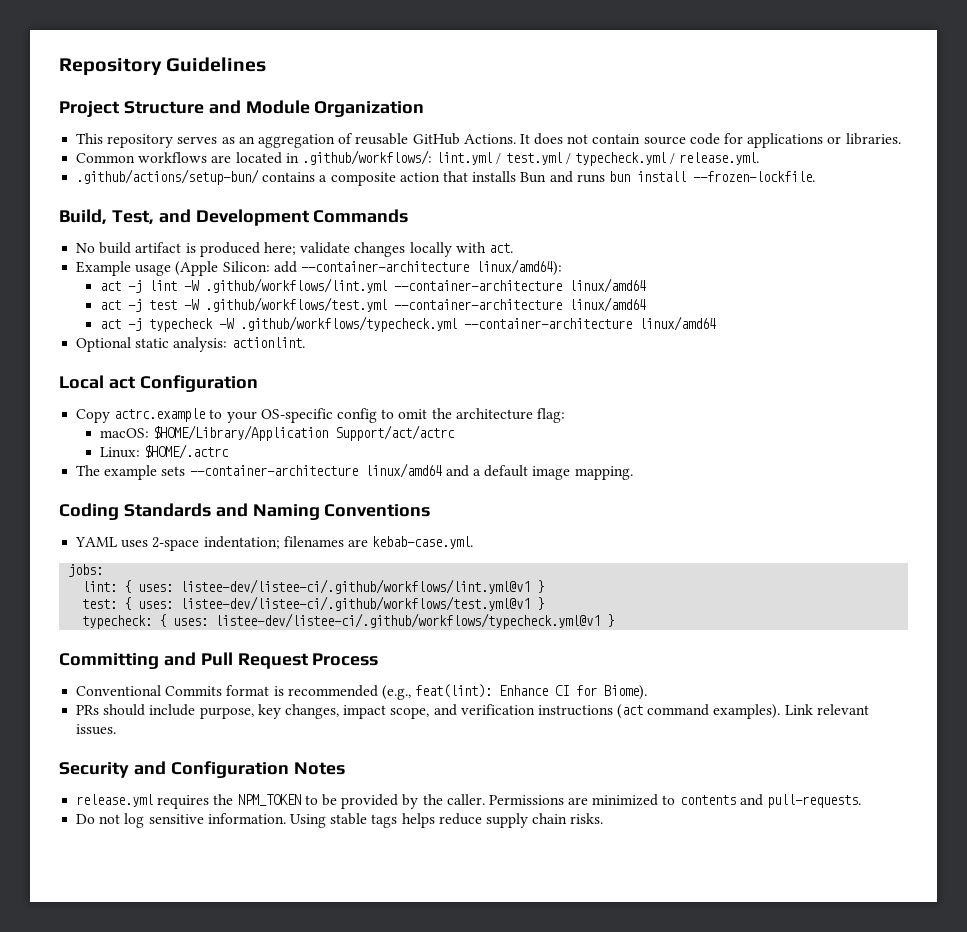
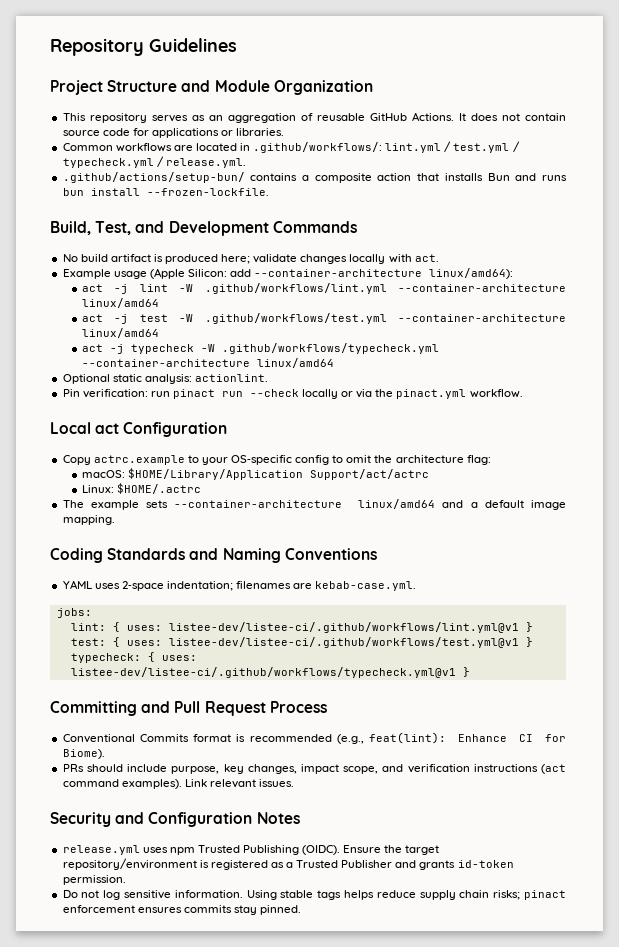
(305, 342) none -> [62,389,523,399] // Pin verification: run pinact run --check locally or via the pinact.yml workflow.
[157,794,862,809] requires the NPM_TOKEN to be provided by the caller. Permissions are minimized to contents and pull-requests. -> [142,845,440,855] [62,858,514,870] [62,875,126,885] uses npm Trusted Publishing (OIDC). Ensure the target repository/environment is registered as a Trusted Publisher and grants id-token permission.
[570,813,604,824] risks. -> [493,890,567,900] [62,905,302,915] risks; pinact enforcement ensures commits stay pinned.

